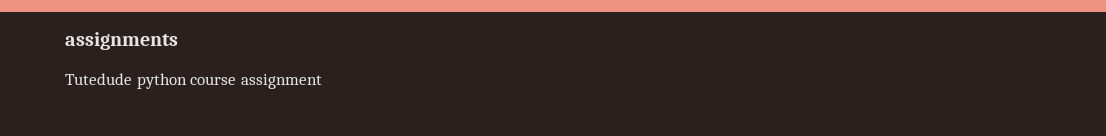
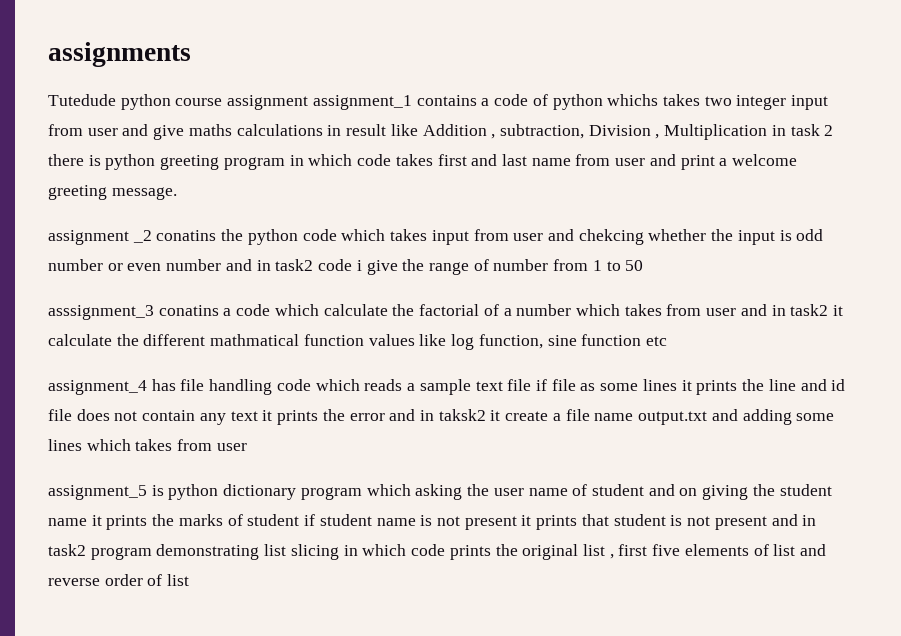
(322, 81) none -> [312,94,829,110] [48,124,834,140] [48,154,798,170] [48,185,177,200] [48,229,824,245] [48,259,644,275] [48,304,844,320] [48,334,667,350] [48,379,846,395] [48,409,835,425] [48,439,247,451] [48,484,832,500] [48,514,817,530] [48,544,827,560] [48,574,190,586] assignment_1 contains a code of python whichs takes two integer input from user and give maths calculations in result like Addition , subtraction, Division , Multiplication in task 2 there is python greeting program in which code takes first and last name from user and print a welcome greeting message. // assignment _2 conatins the python code which takes input from user and chekcing whether the input is odd number or even number and in task2 code i give the range of number from 1 to 50 // asssignment_3 conatins a code which calculate the factorial of a number which takes from user and in task2 it calculate the different mathmatical function values like log function, sine function etc // assignment_4 has file handling code which reads a sample text file if file as some lines it prints the line and id file does not contain any text it prints the error and in taksk2 it create a file name output.txt and adding some lines which takes from user // assignment_5 is python dictionary program which asking the user name of student and on giving the student name it prints the marks of student if student name is not present it prints that student is not present and in task2 program demonstrating list slicing in which code prints the original list , first five elements of list and reverse order of list

